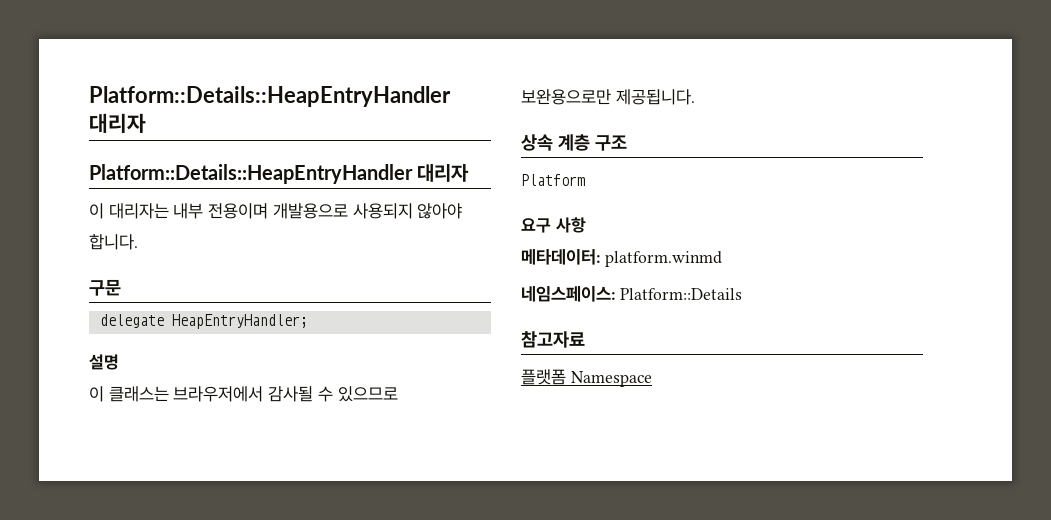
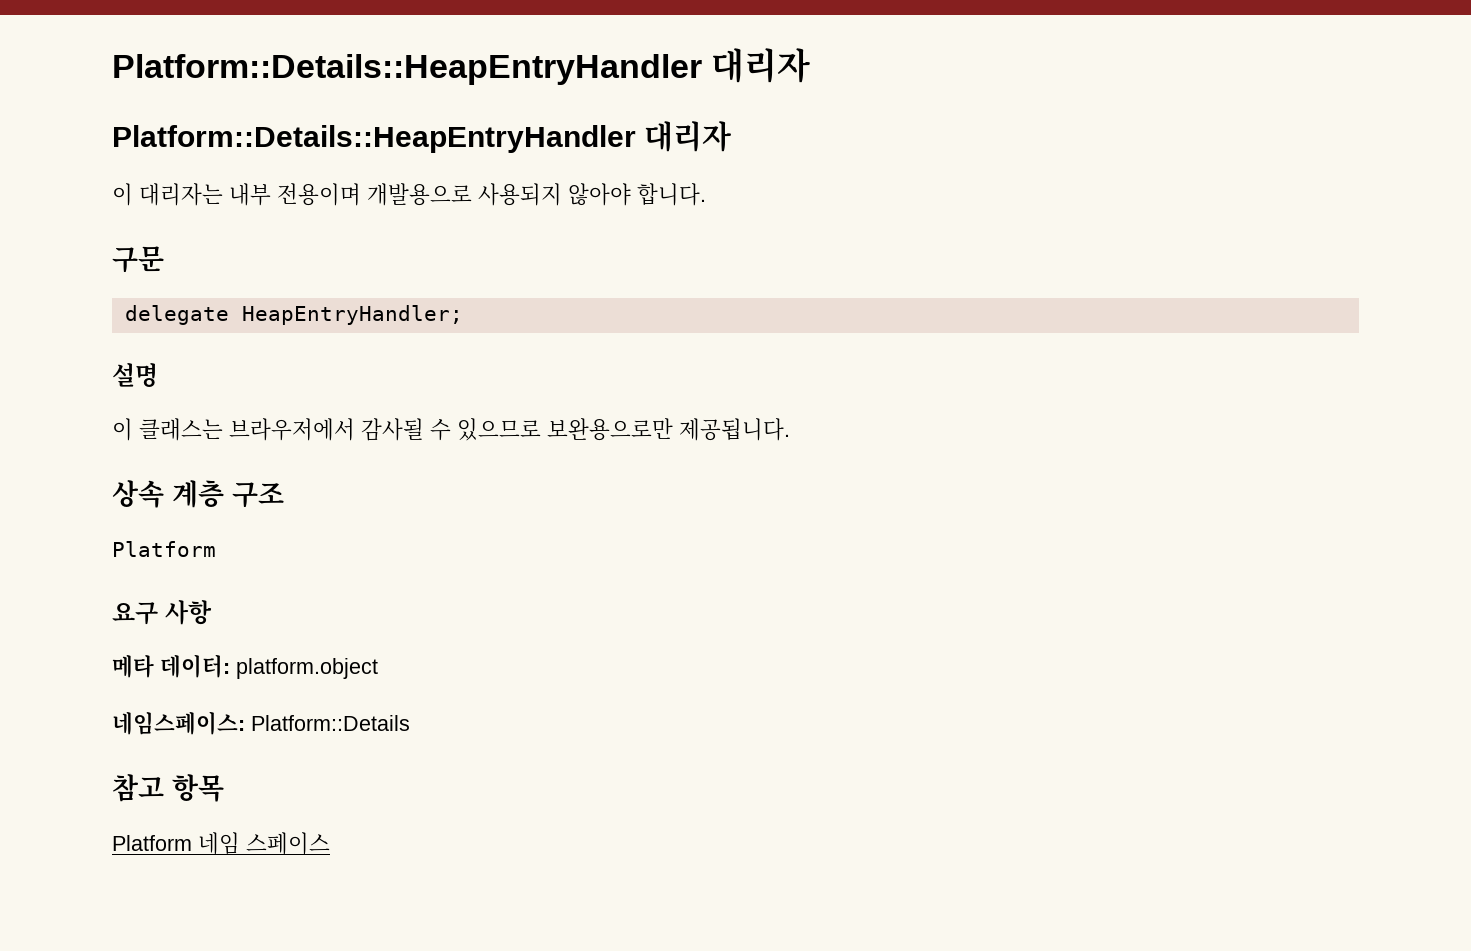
[521,249,722,267] 메타데이터: platform.winmd -> [112,654,378,679] 메타 데이터: platform.object
[521,331,585,348] [521,369,652,387] 참고자료 // 플랫폼 Namespace -> [112,774,224,802] [112,832,330,855] 참고 항목 // Platform 네임 스페이스

